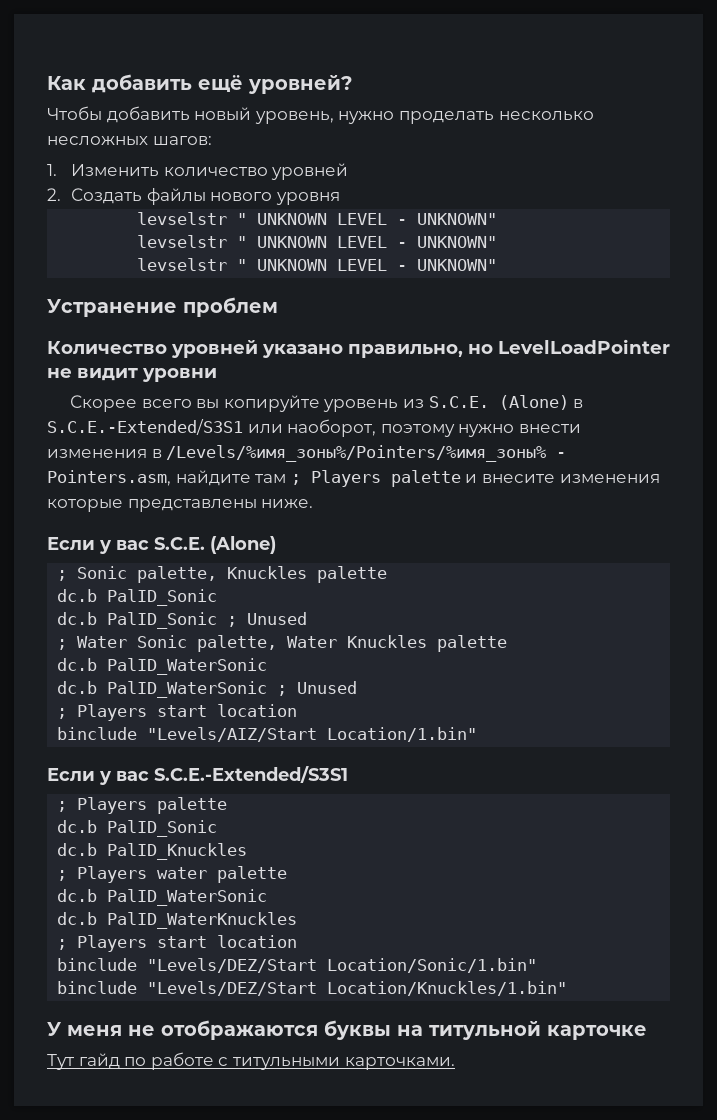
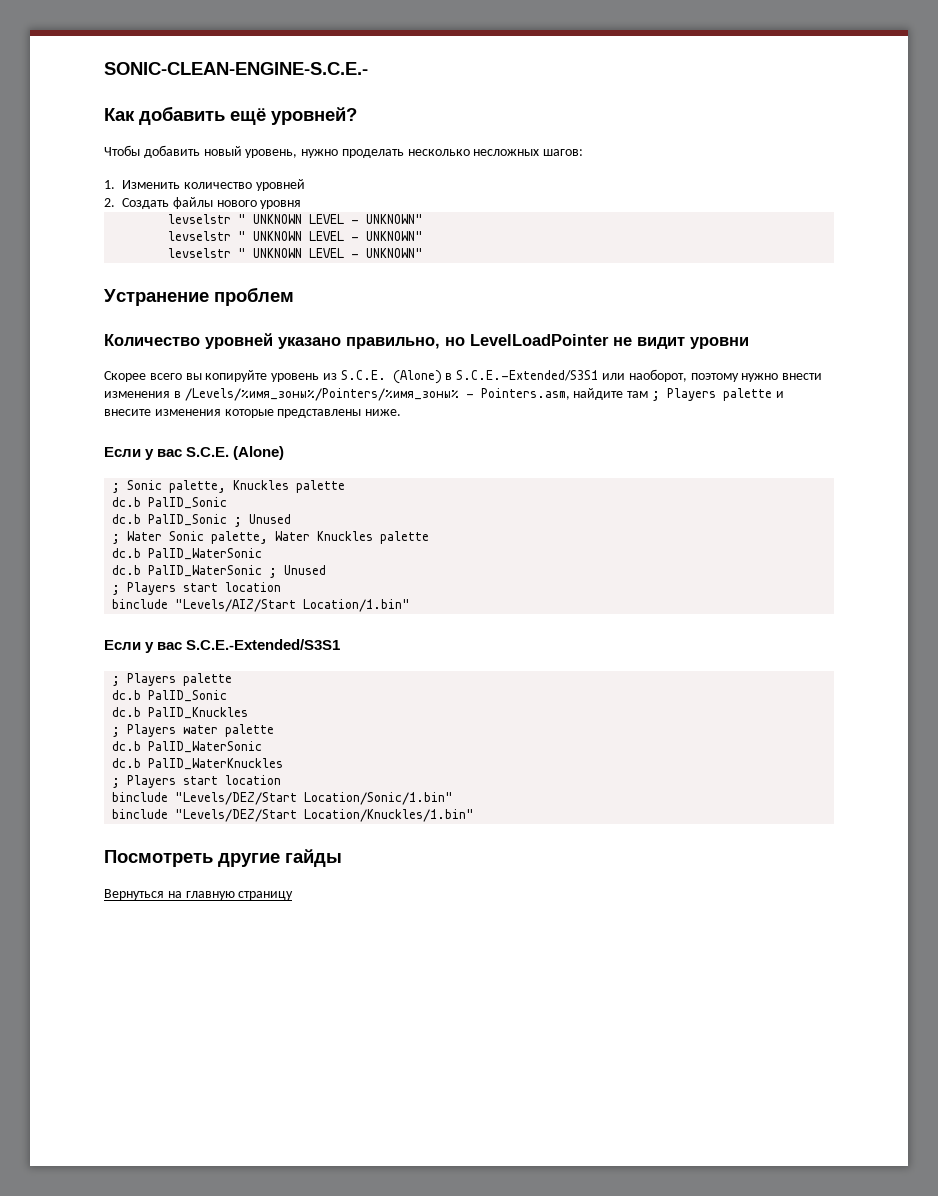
(47, 83) none -> [104,62,368,75] SONIC-CLEAN-ENGINE-S.C.E.- //
[47,1020,647,1040] [47,1052,455,1070] У меня не отображаются буквы на титульной карточке // Тут гайд по работе с титульными карточками. -> [104,849,342,867] [104,889,294,900] Посмотреть другие гайды // Вернуться на главную страницу

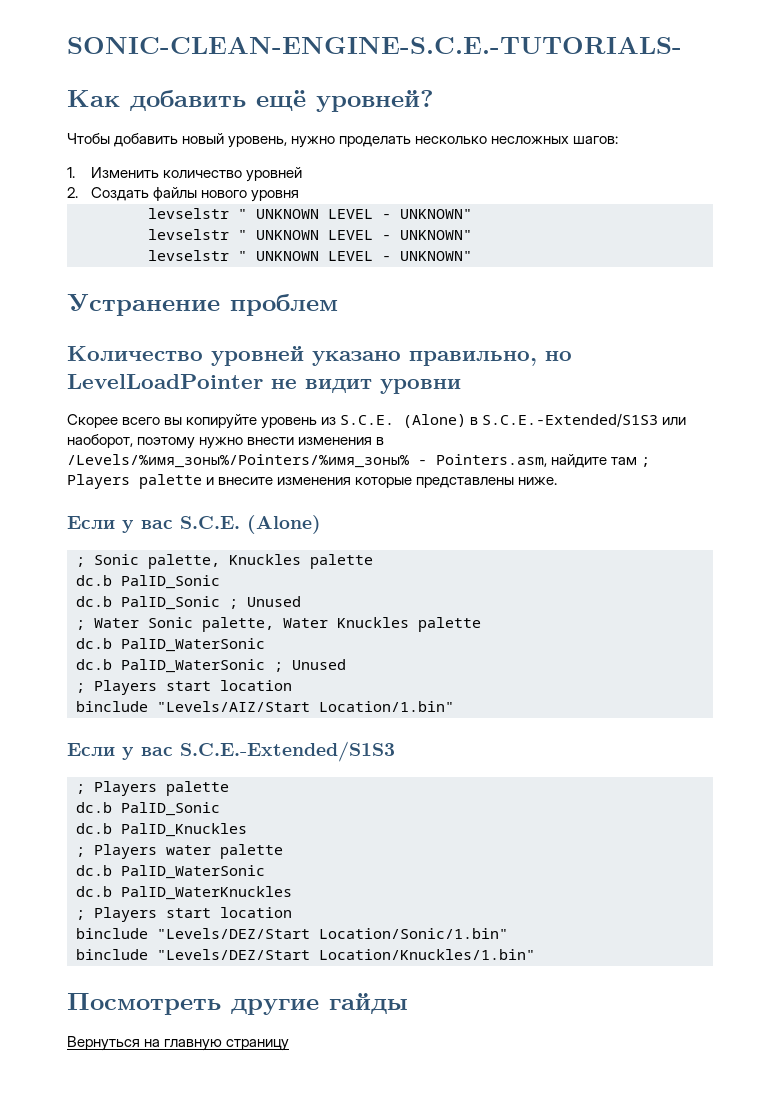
[104,62,368,75] SONIC-CLEAN-ENGINE-S.C.E.- -> [67,37,682,54] SONIC-CLEAN-ENGINE-S.C.E.-TUTORIALS-
[456,370,599,381] S.C.E.-Extended/S3S1 -> [482,413,659,427] S.C.E.-Extended/S1S3
[186,639,341,650] S.C.E.-Extended/S3S1 -> [180,741,395,762] S.C.E.-Extended/S1S3

